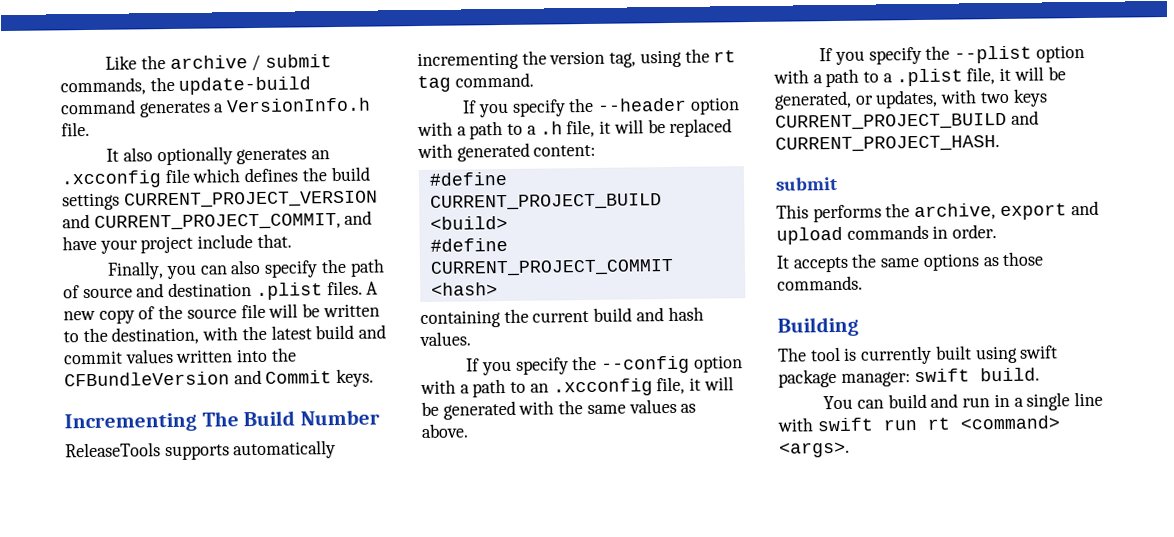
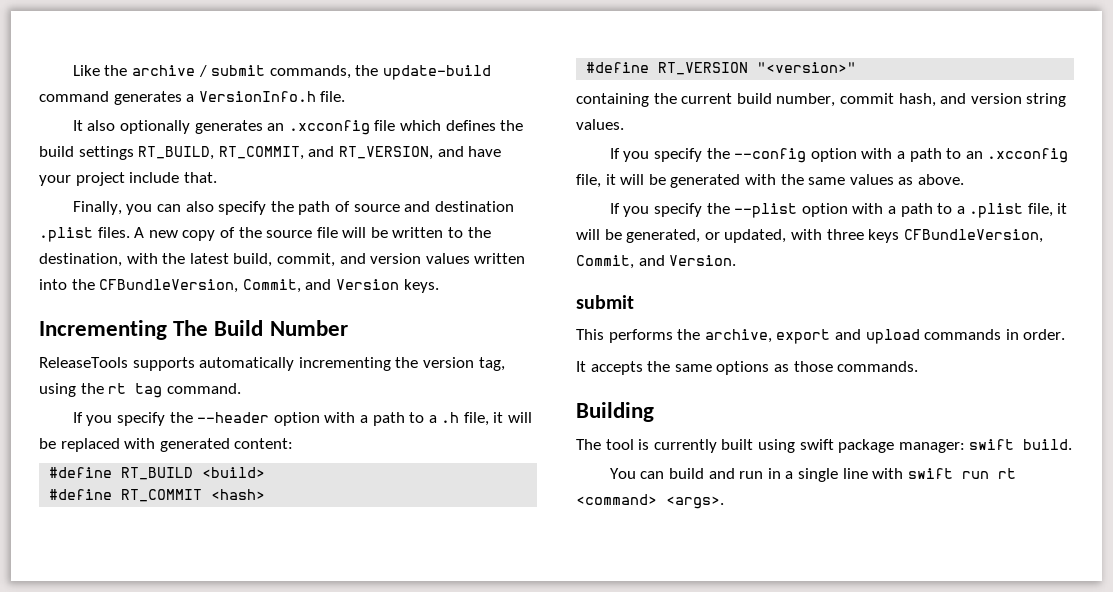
[123,190,378,209] [62,212,341,231] CURRENT_PROJECT_VERSION and CURRENT_PROJECT_COMMIT, -> [138,146,433,160] RT_BUILD, RT_COMMIT, and RT_VERSION,
[315,324,387,340] [63,347,297,365] [64,369,333,387] build and commit values written into the CFBundleVersion and Commit -> [233,253,526,267] [39,279,399,293] build, commit, and version values written into the CFBundleVersion, Commit, and Version
[429,193,662,211] CURRENT_PROJECT_BUILD -> [121,467,194,480] RT_BUILD
[429,258,674,277] CURRENT_PROJECT_COMMIT -> [121,489,203,502] RT_COMMIT
(498, 289) none -> [586,62,857,75] // #define RT_VERSION "<version>"
[635,306,704,322] and hash -> [776,93,1067,107] number, commit hash, and version string
[875,88,1048,109] [775,110,1039,131] [775,135,1000,153] updates, with two keys CURRENT_PROJECT_BUILD and CURRENT_PROJECT_HASH. -> [724,229,1043,243] [576,255,737,269] updated, with three keys CFBundleVersion, Commit, and Version.

